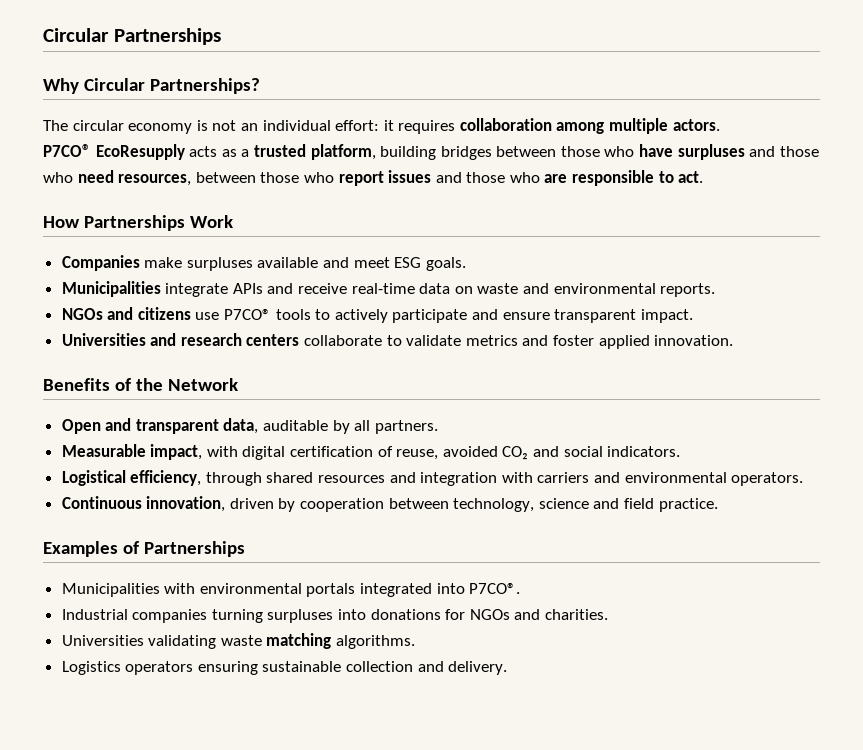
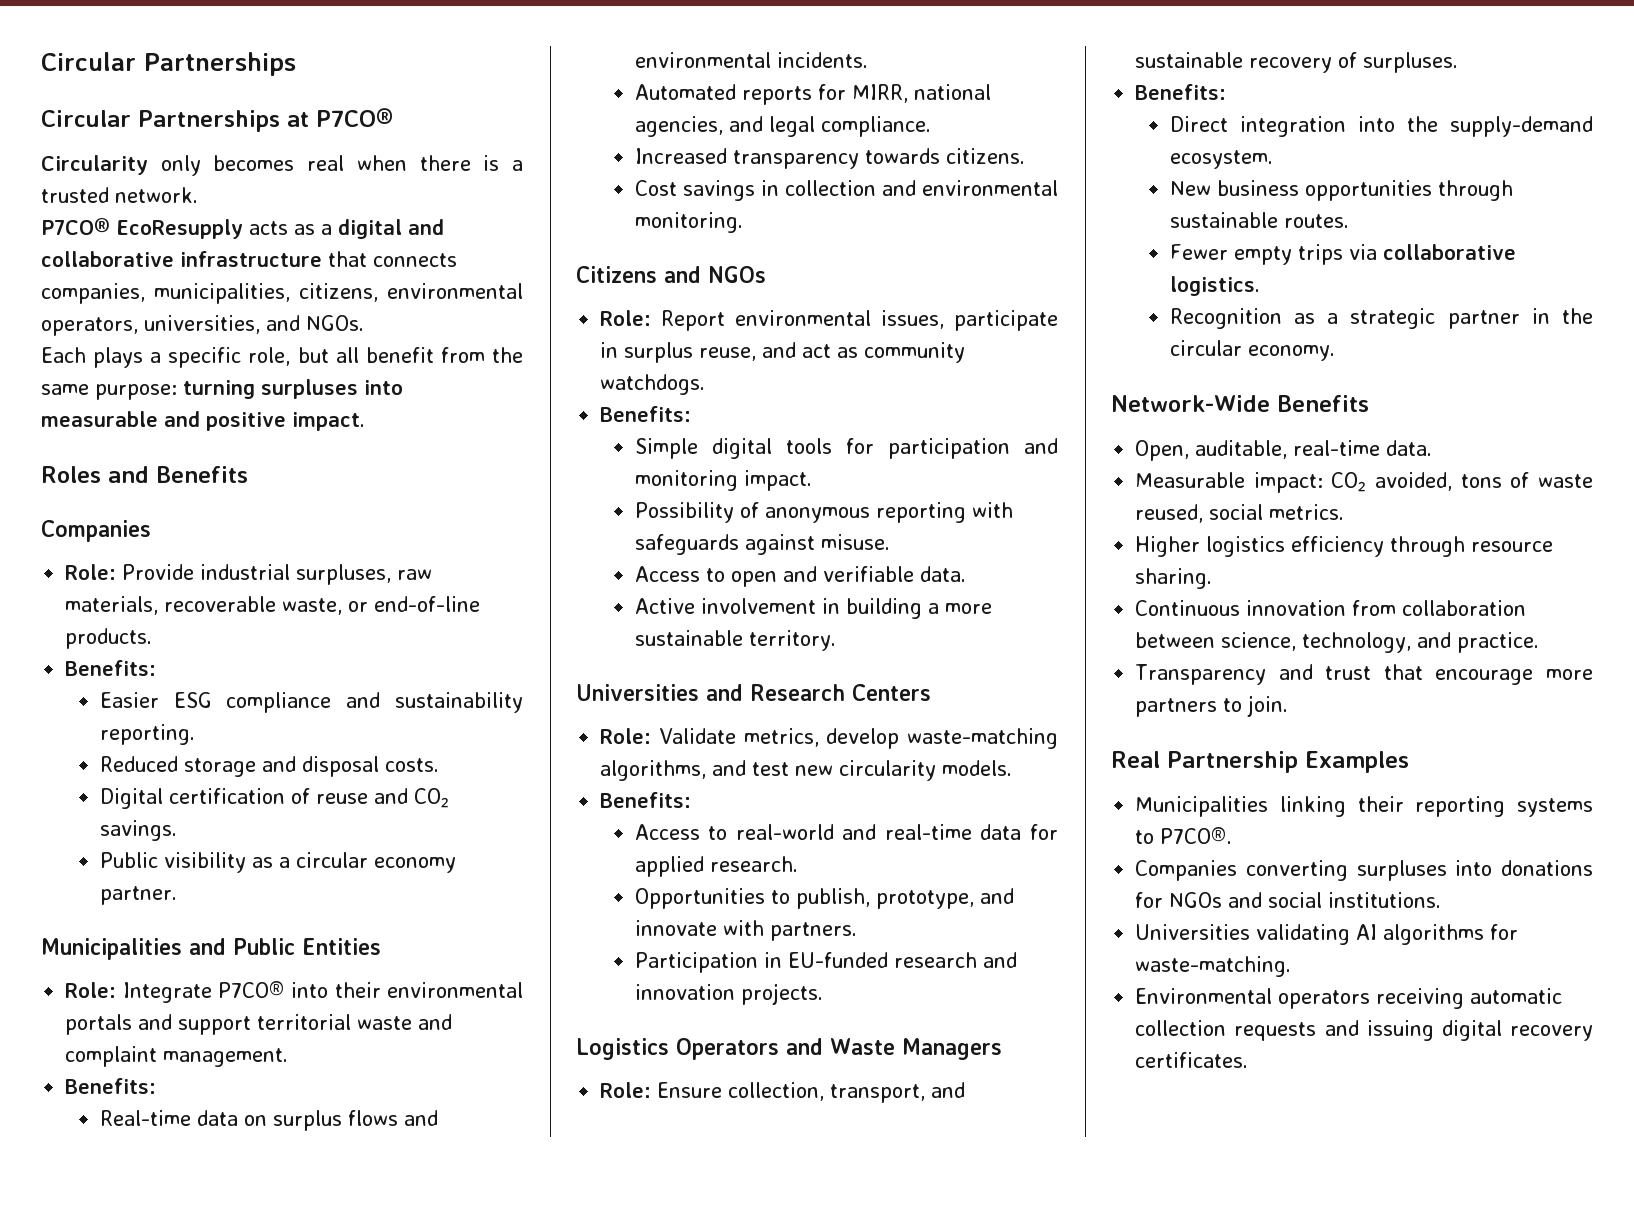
[43,78,260,94] [43,118,720,134] Why Circular Partnerships? // The circular economy is not an individual effort: it requires collaboration among multiple actors. -> [41,108,393,132] [41,155,523,176] [41,187,198,203] Circular Partnerships at P7CO® // Circularity only becomes real when there is a trusted network.
[253,144,819,160] [43,170,704,186] [43,215,233,231] [61,255,466,271] [61,281,716,297] [61,307,693,323] [61,333,734,349] [43,378,238,391] [61,418,438,434] [61,444,681,460] [61,470,804,486] [61,496,718,512] trusted platform, building bridges between those who have surpluses and those who need resources, between those who report issues and those who are responsible to act. // How Partnerships Work // Companies make surpluses available and meet ESG goals. // Municipalities integrate APIs and receive real-time data on waste and environmental reports. // NGOs and citizens use P7CO® tools to actively participate and ensure transparent impact. // Universities and research centers collaborate to validate metrics and foster applied innovation. // Benefits of the Network // Open and transparent data, auditable by all partners. // Measurable impact, with digital certification of reuse, avoided CO₂ and social indicators. // Logistical efficiency, through shared resources and integration with carriers and environmental operators. // Continuous innovation, driven by cooperation between technology, science and field practice. // -> [338,219,444,239] [41,251,457,267] [41,283,523,304] [41,315,364,336] [41,347,523,368] [41,379,403,400] [41,411,365,431] [41,466,248,483] [41,520,151,542] [65,564,433,585] [65,596,481,615] [65,628,153,649] [65,660,157,676] [99,692,523,713] [99,724,195,745] [99,756,439,777] [99,788,449,809] [99,820,177,841] [99,852,456,873] [99,886,177,905] [41,938,381,960] [65,981,523,1003] [65,1014,453,1035] [65,1046,289,1067] [65,1078,157,1094] [99,1110,438,1131] [634,52,868,68] [634,84,991,105] [634,116,931,137] [634,148,1025,169] [634,180,1058,201] [634,212,743,233] [576,266,766,283] [600,310,1058,331] [600,342,966,363] [600,374,706,395] [600,406,692,422] [634,438,1058,459] [634,470,812,491] [634,502,1013,523] [634,534,890,555] [634,566,966,587] [634,598,992,619] [634,630,836,651] [576,684,931,701] [600,728,1058,749] [600,760,1013,781] [600,792,692,808] [634,824,1058,840] [634,856,798,877] [634,888,1014,909] [634,920,857,941] [634,952,1017,973] [634,983,823,1005] [576,1038,1002,1060] [600,1082,966,1103] [1135,52,1459,73] [1135,84,1227,100] [1169,116,1593,137] [1169,150,1273,169] [1169,180,1513,201] [1169,212,1349,228] [1169,244,1516,265] [1169,276,1260,296] [1169,308,1593,329] [1169,340,1335,361] [1111,395,1369,412] [1135,440,1433,461] [1135,472,1593,493] [1135,504,1345,523] [1135,536,1554,557] [1135,568,1213,589] [1135,600,1527,616] [1135,632,1540,653] [1135,664,1593,685] [1135,695,1289,717] [1111,751,1298,773] digital and collaborative infrastructure that connects companies, municipalities, citizens, environmental operators, universities, and NGOs. // Each plays a specific role, but all benefit from the same purpose: turning surpluses into measurable and positive impact. // Roles and Benefits // Companies // Role: Provide industrial surpluses, raw materials, recoverable waste, or end-of-line products. // Benefits: // Easier ESG compliance and sustainability reporting. // Reduced storage and disposal costs. // Digital certification of reuse and CO₂ savings. // Public visibility as a circular economy partner. // Municipalities and Public Entities // Role: Integrate P7CO® into their environmental portals and support territorial waste and complaint management. // Benefits: // Real-time data on surplus flows and environmental incidents. // Automated reports for MIRR, national agencies, and legal compliance. // Increased transparency towards citizens. // Cost savings in collection and environmental monitoring. // Citizens and NGOs // Role: Report environmental issues, participate in surplus reuse, and act as community watchdogs. // Benefits: // Simple digital tools for participation and monitoring impact. // Possibility of anonymous reporting with safeguards against misuse. // Access to open and verifiable data. // Active involvement in building a more sustainable territory. // Universities and Research Centers // Role: Validate metrics, develop waste-matching algorithms, and test new circularity models. // Benefits: // Access to real-world and real-time data for applied research. // Opportunities to publish, prototype, and innovate with partners. // Participation in EU-funded research and innovation projects. // Logistics Operators and Waste Managers // Role: Ensure collection, transport, and sustainable recovery of surpluses. // Benefits: // Direct integration into the supply-demand ecosystem. // New business opportunities through sustainable routes. // Fewer empty trips via collaborative logistics. // Recognition as a strategic partner in the circular economy. // Network-Wide Benefits // Open, auditable, real-time data. // Measurable impact: CO₂ avoided, tons of waste reused, social metrics. // Higher logistics efficiency through resource sharing. // Continuous innovation from collaboration between science, technology, and practice. // Transparency and trust that encourage more partners to join. // Real Partnership
[122,541,245,557] [61,583,521,597] [61,609,263,623] of Partnerships // Municipalities with environmental portals integrated into P7CO®. // Industrial companies turning -> [1135,796,1593,817] [1135,827,1233,844] [1135,860,1348,881] // Municipalities linking their reporting systems to P7CO®. // Companies converting
[545,609,609,620] charities. -> [1268,892,1442,908] social institutions.
[220,633,416,649] [61,661,508,675] waste matching algorithms. // Logistics operators ensuring sustainable collection and delivery. -> [1356,924,1519,945] [1135,956,1292,977] [1135,988,1563,1009] [1135,1020,1593,1041] [1135,1052,1249,1068] AI algorithms for waste-matching. // Environmental operators receiving automatic collection requests and issuing digital recovery certificates.

